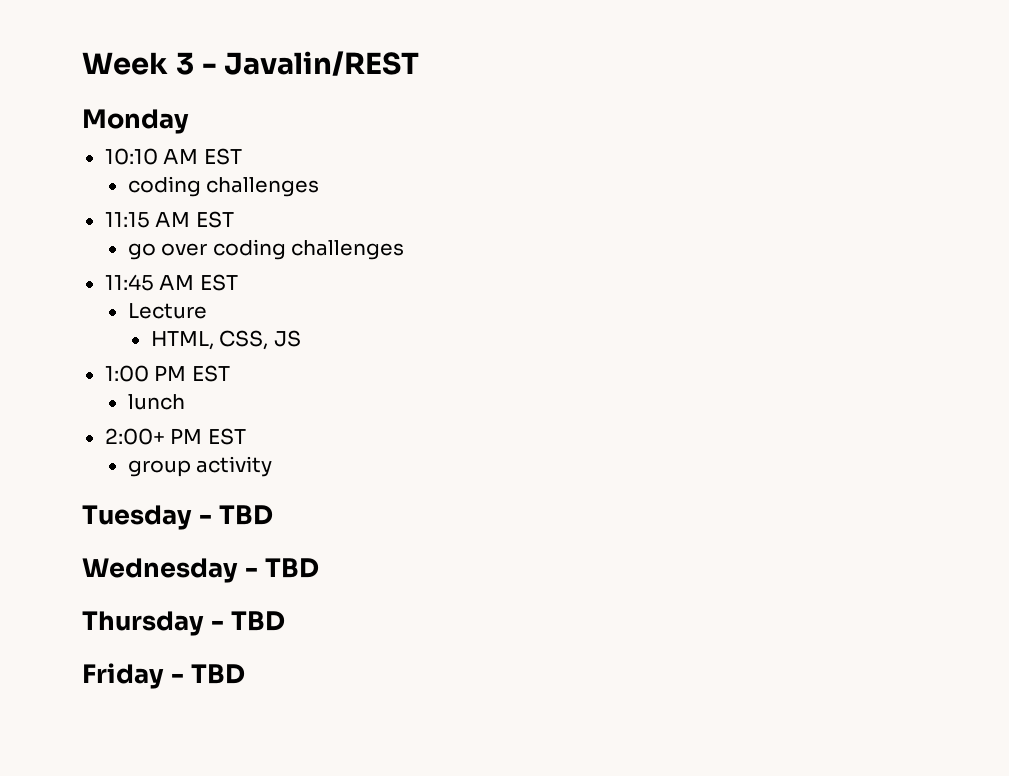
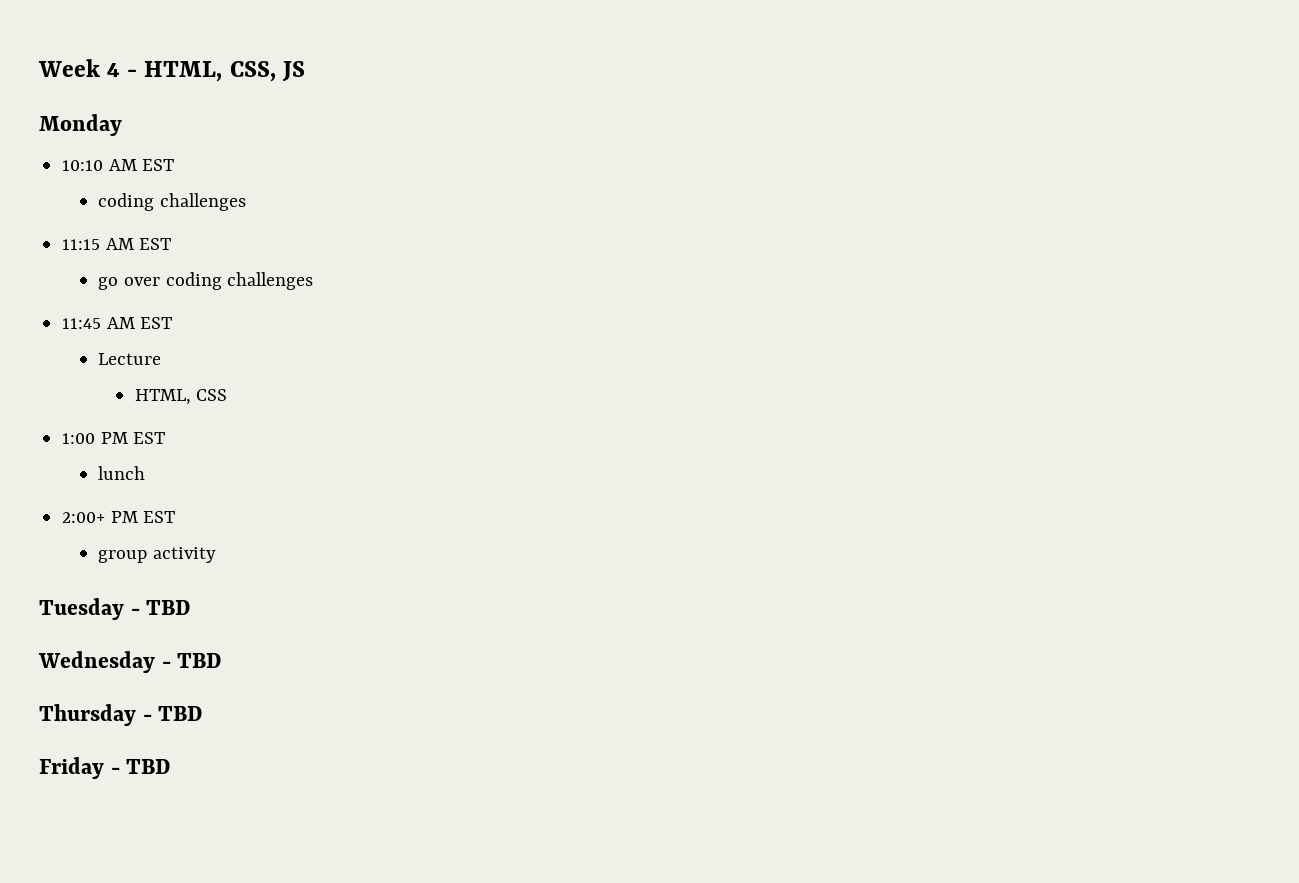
[175,51,420,76] 3 - Javalin/REST -> [107,61,305,82] 4 - HTML, CSS, JS
[219,330,301,350] CSS, JS -> [196,389,228,401] CSS

